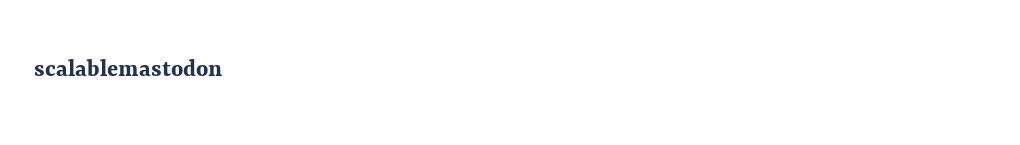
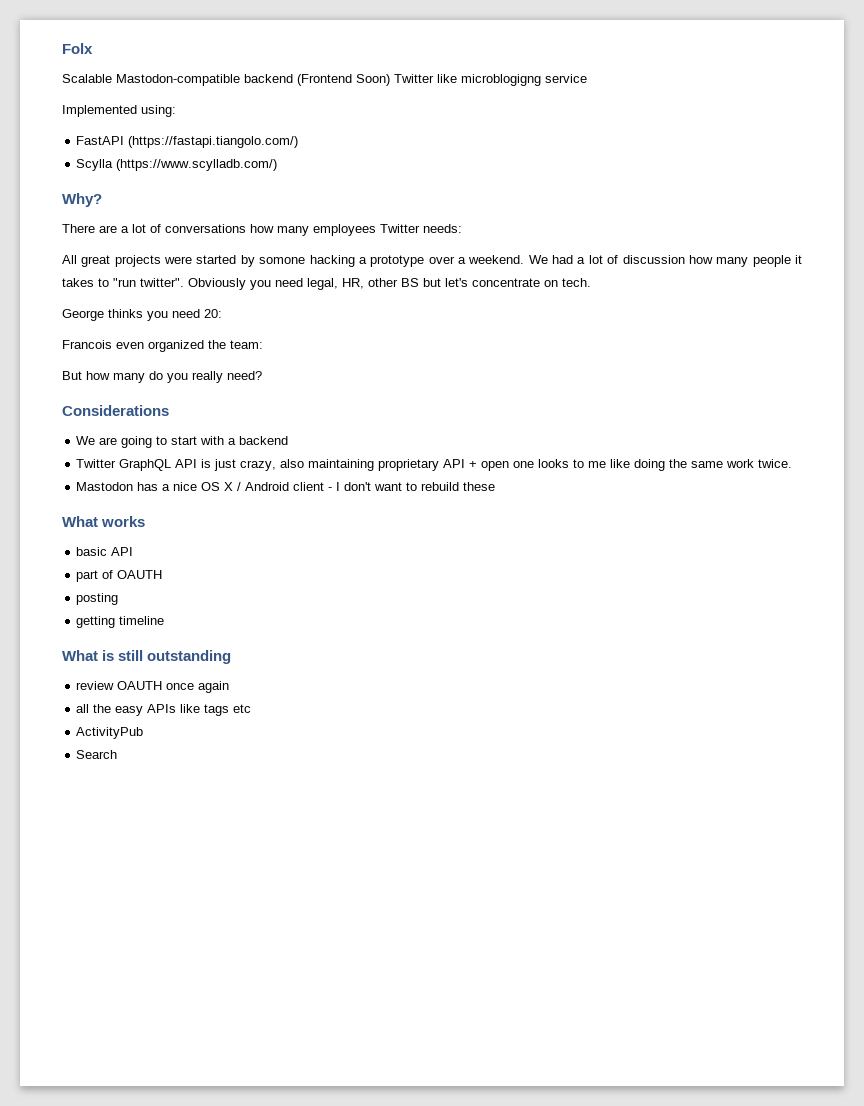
[34,59,222,76] scalablemastodon -> [62,43,93,54] [62,74,587,86] [62,105,176,117] [76,136,299,148] [76,159,278,171] [62,193,102,207] [62,224,462,236] [62,255,803,267] [62,278,591,290] [62,309,222,321] [62,340,263,352] [62,371,262,383] [62,405,169,416] [76,436,289,448] [76,459,793,471] [76,482,496,491] [62,516,146,527] [76,547,134,556] [76,570,163,582] [76,593,119,605] [76,616,165,628] [62,650,232,664] [76,681,230,693] [76,704,252,716] [76,727,144,739] [76,750,118,759] Folx // Scalable Mastodon-compatible backend (Frontend Soon) Twitter like microblogigng service // Implemented using: // FastAPI (https://fastapi.tiangolo.com/) // Scylla (https://www.scylladb.com/) // Why? // There are a lot of conversations how many employees Twitter needs: // All great projects were started by somone hacking a prototype over a weekend. We had a lot of discussion how many people it takes to "run twitter". Obviously you need legal, HR, other BS but let's concentrate on tech. // George thinks you need 20: // Francois even organized the team: // But how many do you really need? // Considerations // We are going to start with a backend // Twitter GraphQL API is just crazy, also maintaining proprietary API + open one looks to me like doing the same work twice. // Mastodon has a nice OS X / Android client - I don't want to rebuild these // What works // basic API // part of OAUTH // posting // getting timeline // What is still outstanding // review OAUTH once again // all the easy APIs like tags etc // ActivityPub // Search

